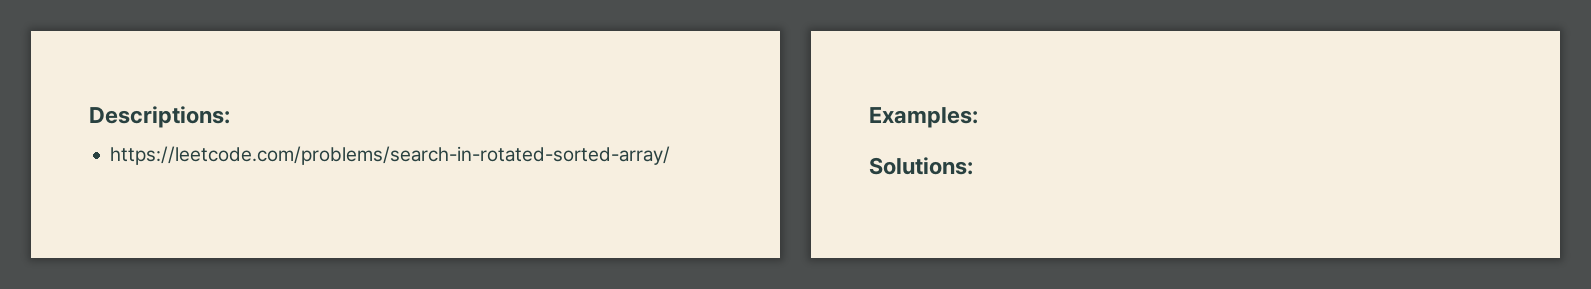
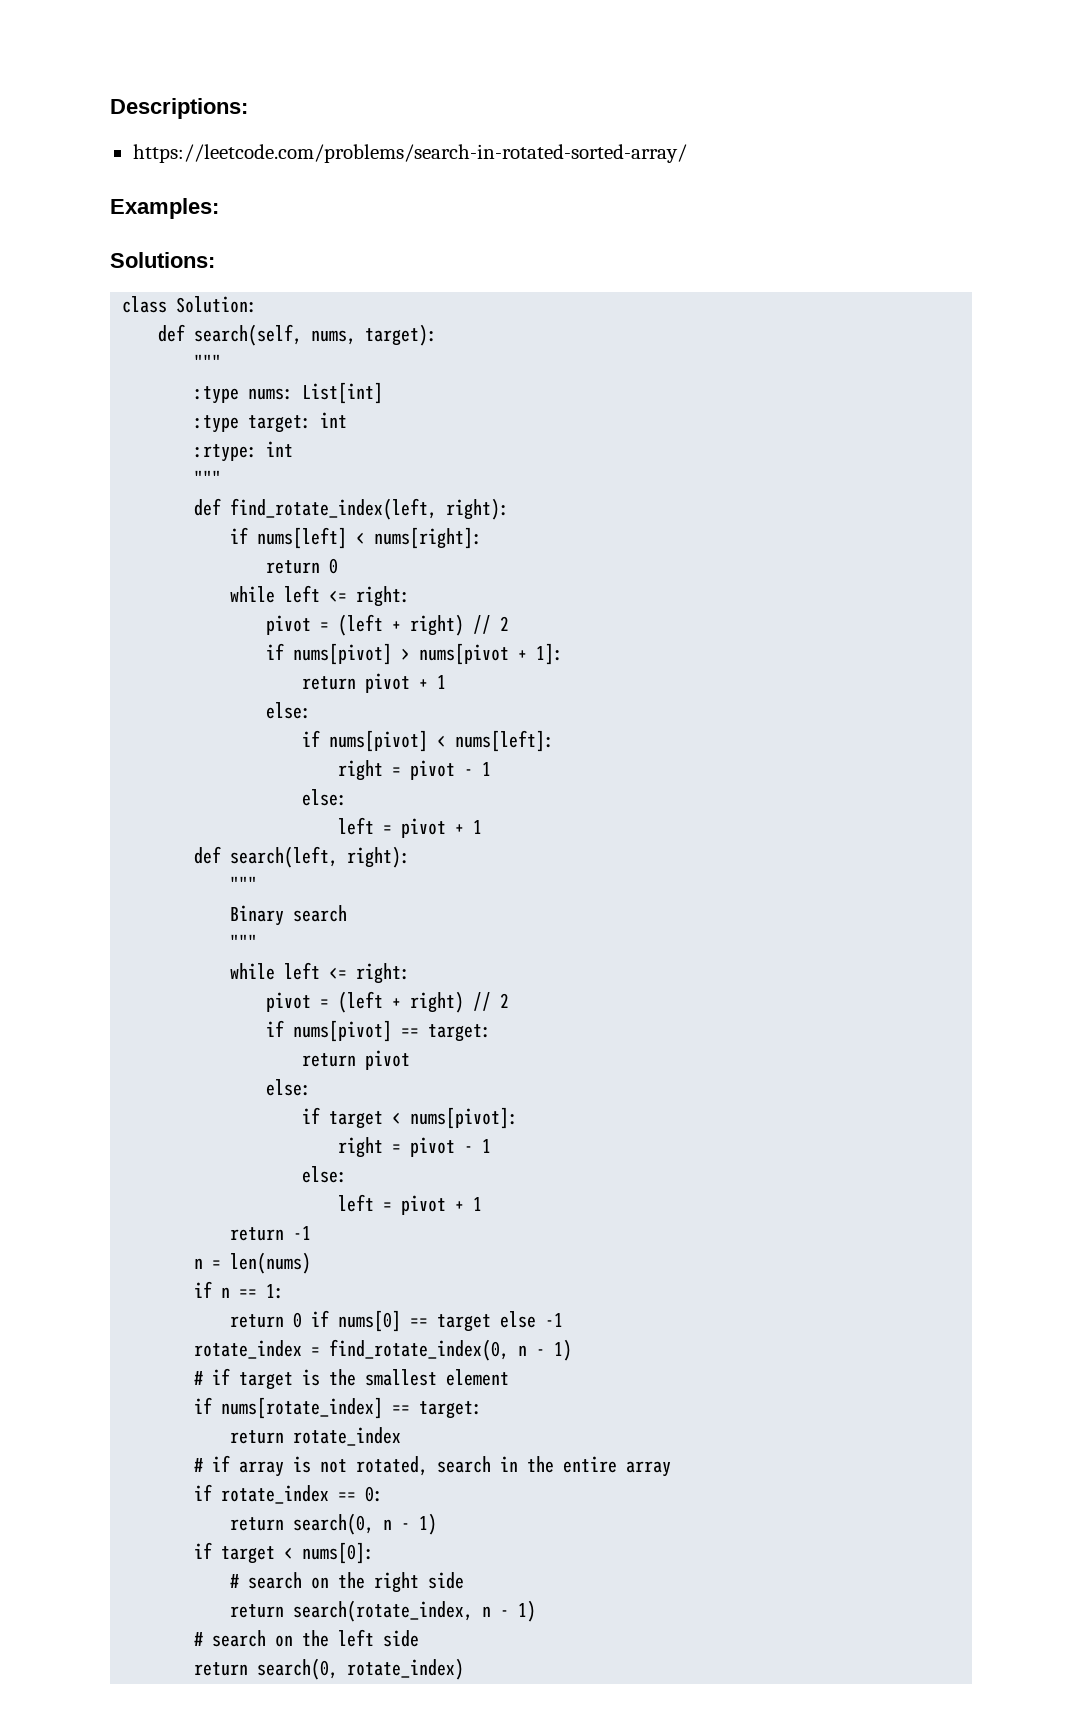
(973, 166) none -> [122,296,258,313] [158,324,438,346] [194,354,222,370] [194,382,384,404] [194,412,348,433] [194,441,294,462] [194,470,222,486] [194,498,510,520] [230,527,483,549] [266,558,339,574] [230,585,411,607] [266,614,510,636] [266,643,564,665] [302,673,447,693] [266,702,312,719] [302,730,555,752] [338,760,492,781] [302,789,348,806] [338,817,483,838] [194,846,411,868] [230,876,258,892] [230,905,348,926] [230,934,258,950] [230,962,411,984] [266,991,510,1013] [266,1020,492,1042] [302,1050,411,1070] [266,1079,312,1096] [302,1107,519,1129] [338,1137,492,1158] [302,1166,348,1183] [338,1194,483,1215] [230,1226,312,1241] [194,1252,312,1274] [194,1281,285,1299] [230,1310,564,1332] [194,1339,573,1361] [194,1368,510,1390] [194,1397,483,1419] [230,1427,402,1446] [194,1455,672,1477] [194,1484,384,1504] [230,1513,438,1535] [194,1542,375,1564] [230,1572,465,1593] [230,1600,537,1622] [194,1629,420,1647] [194,1658,465,1680] // class Solution: // def search(self, nums, target): // """ // :type nums: List[int] // :type target: int // :rtype: int // """ // def find_rotate_index(left, right): // if nums[left] < nums[right]: // return 0 // while left <= right: // pivot = (left + right) // 2 // if nums[pivot] > nums[pivot + 1]: // return pivot + 1 // else: // if nums[pivot] < nums[left]: // right = pivot - 1 // else: // left = pivot + 1 // def search(left, right): // """ // Binary search // """ // while left <= right: // pivot = (left + right) // 2 // if nums[pivot] == target: // return pivot // else: // if target < nums[pivot]: // right = pivot - 1 // else: // left = pivot + 1 // return -1 // n = len(nums) // if n == 1: // return 0 if nums[0] == target else -1 // rotate_index = find_rotate_index(0, n - 1) // # if target is the smallest element // if nums[rotate_index] == target: // return rotate_index // # if array is not rotated, search in the entire array // if rotate_index == 0: // return search(0, n - 1) // if target < nums[0]: // # search on the right side // return search(rotate_index, n - 1) // # search on the left side // return search(0, rotate_index)

